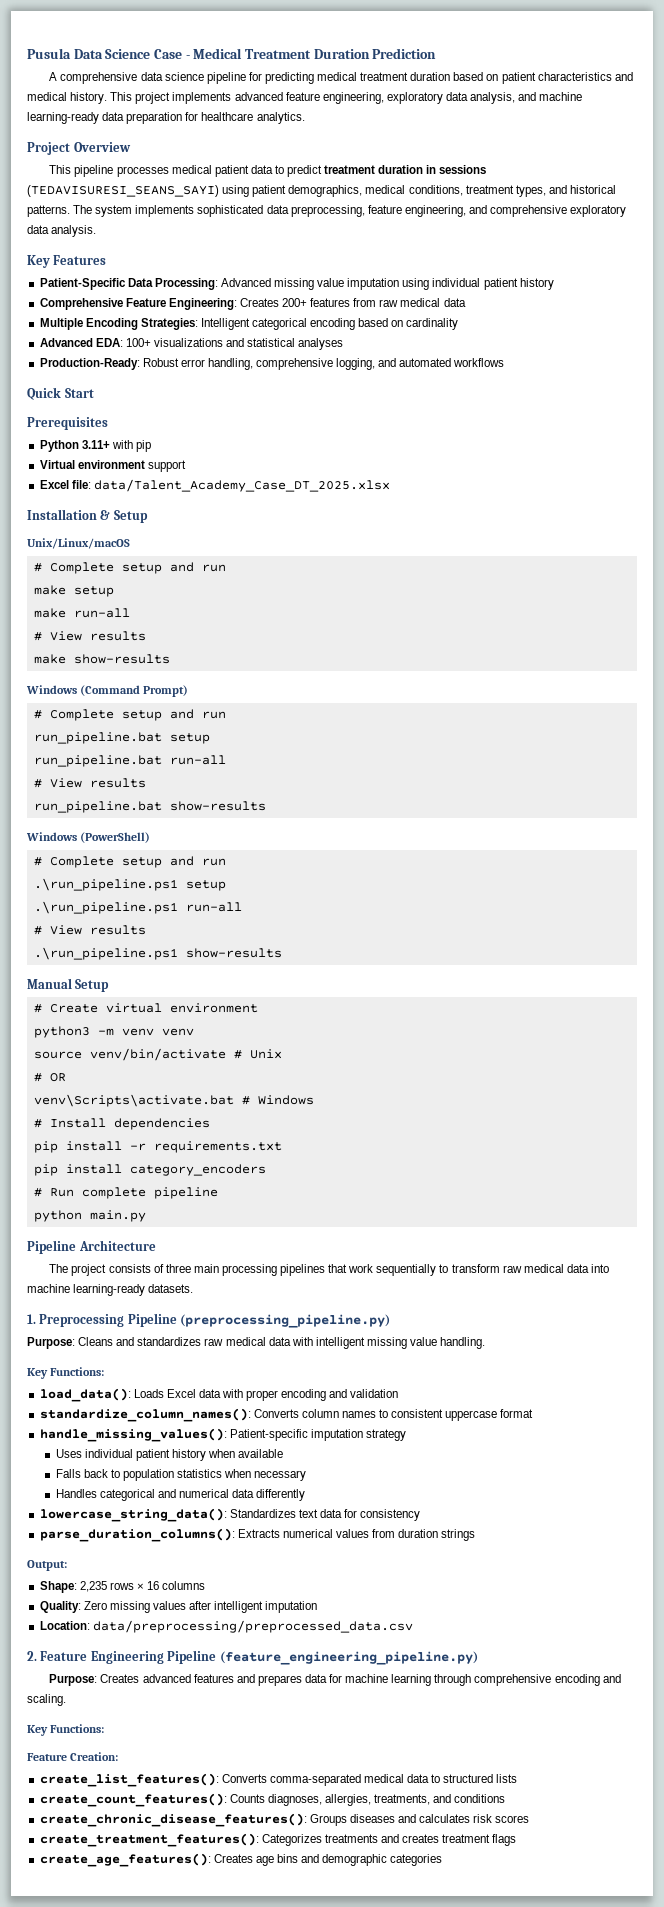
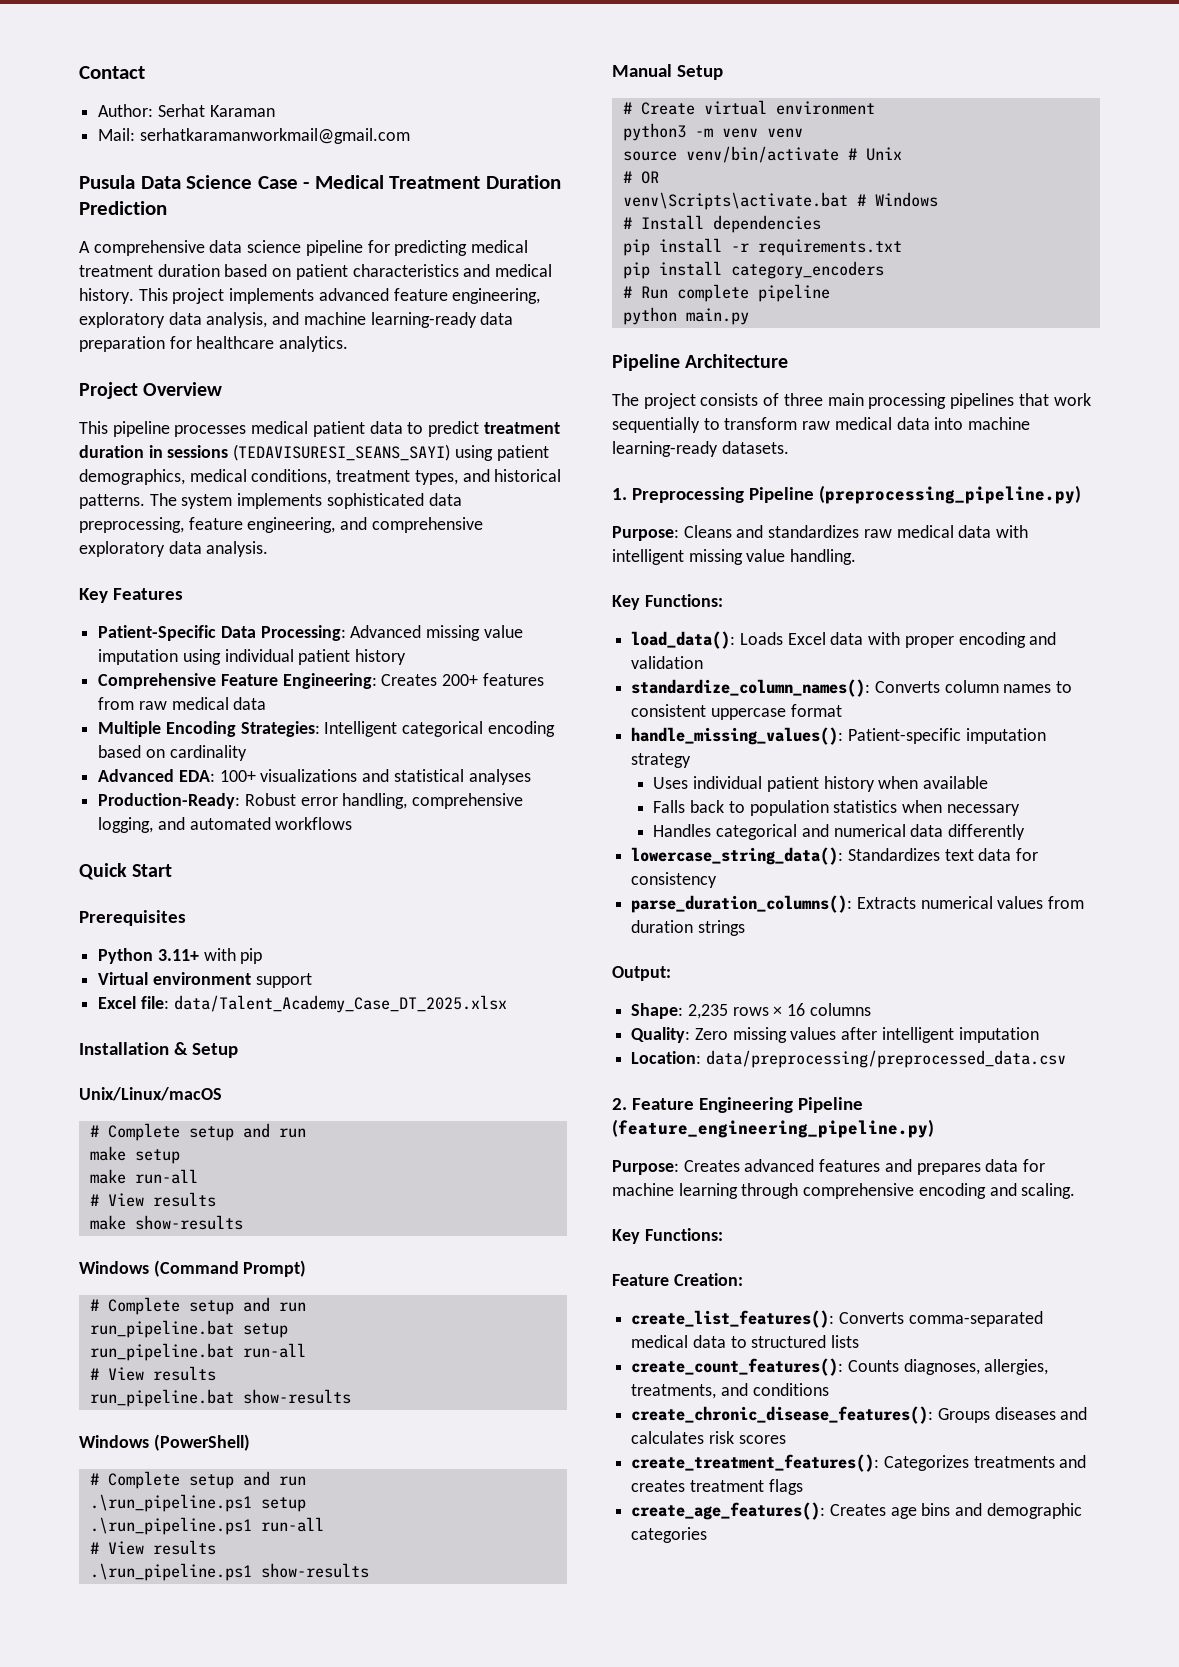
(27, 53) none -> [79,66,145,79] [98,104,275,117] [98,128,410,144] Contact // Author: Serhat Karaman // Mail: serhatkaramanworkmail@gmail.com //

